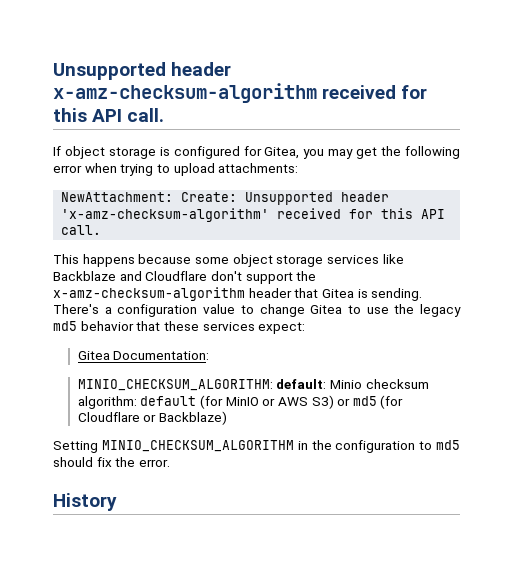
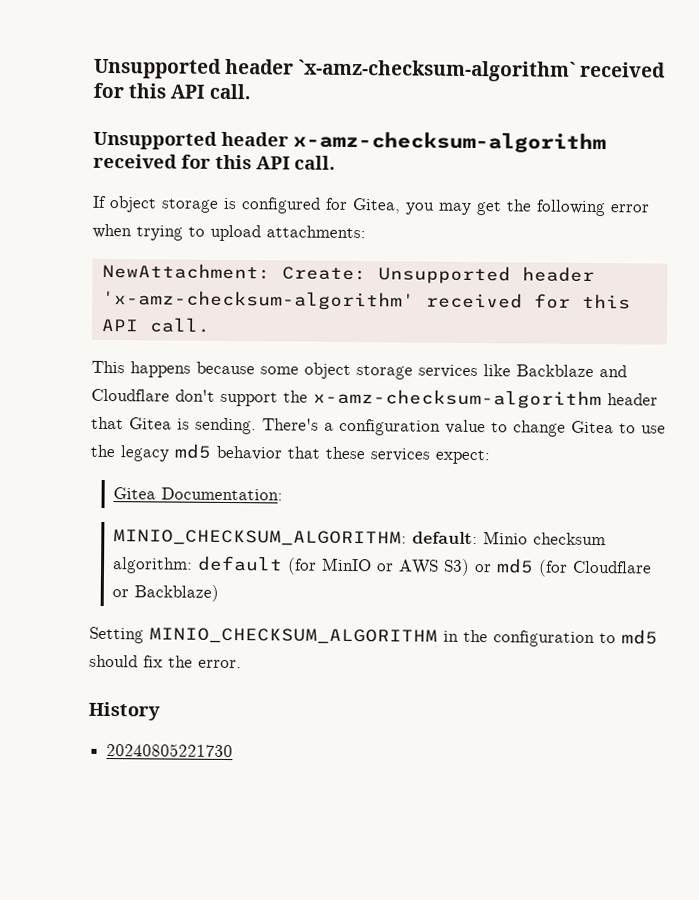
[53,62,232,80] Unsupported header -> [94,57,667,82] [93,82,252,100] [93,130,289,150] Unsupported header `x-amz-checksum-algorithm` received for this API call. // Unsupported header
(117, 502) none -> [106,743,234,758] // 20240805221730

